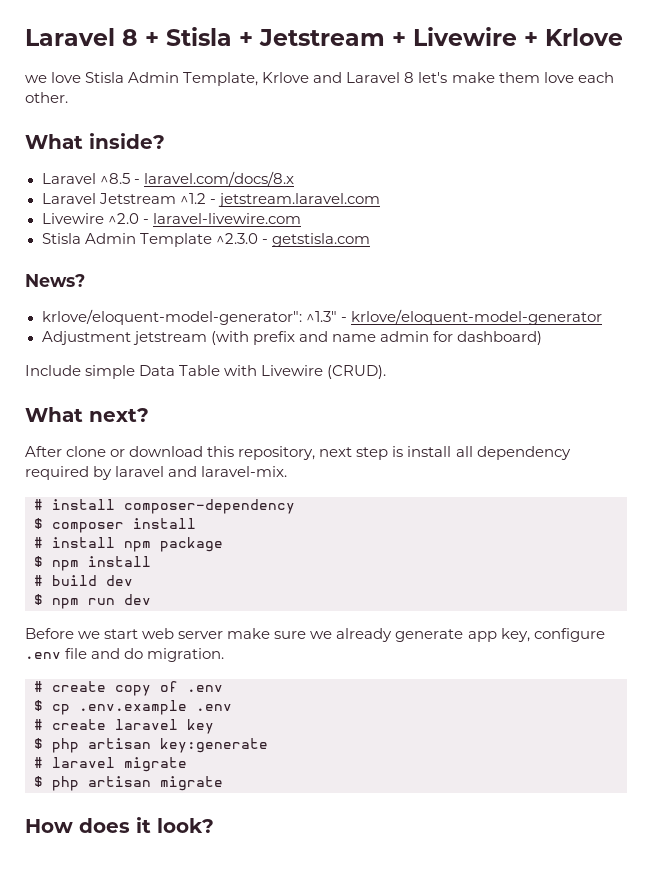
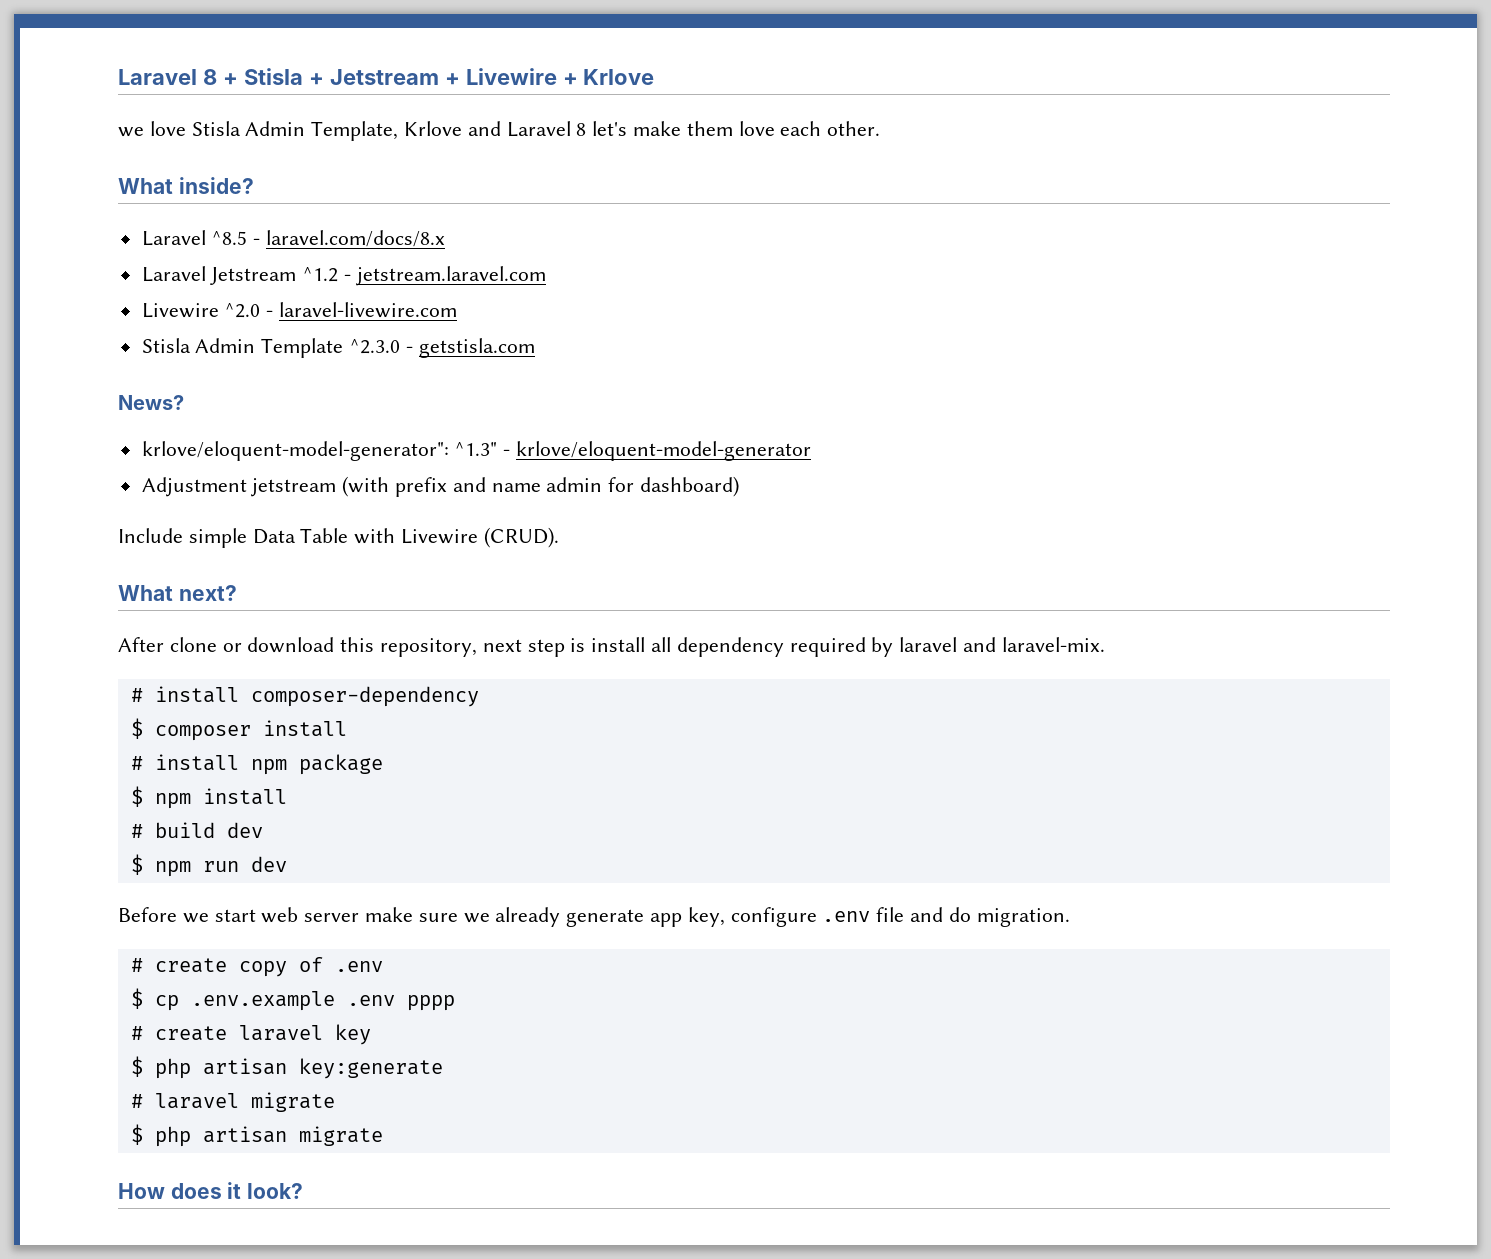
(232, 707) none -> [406,995,455,1011] pppp

